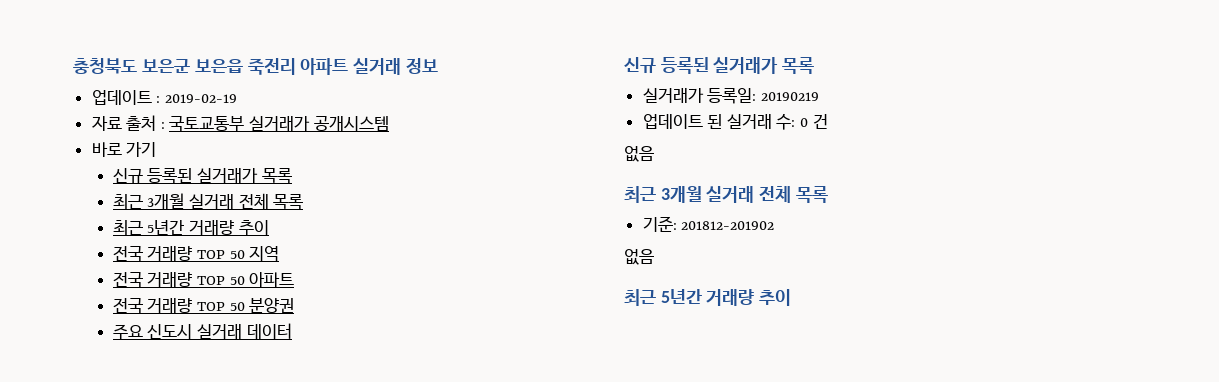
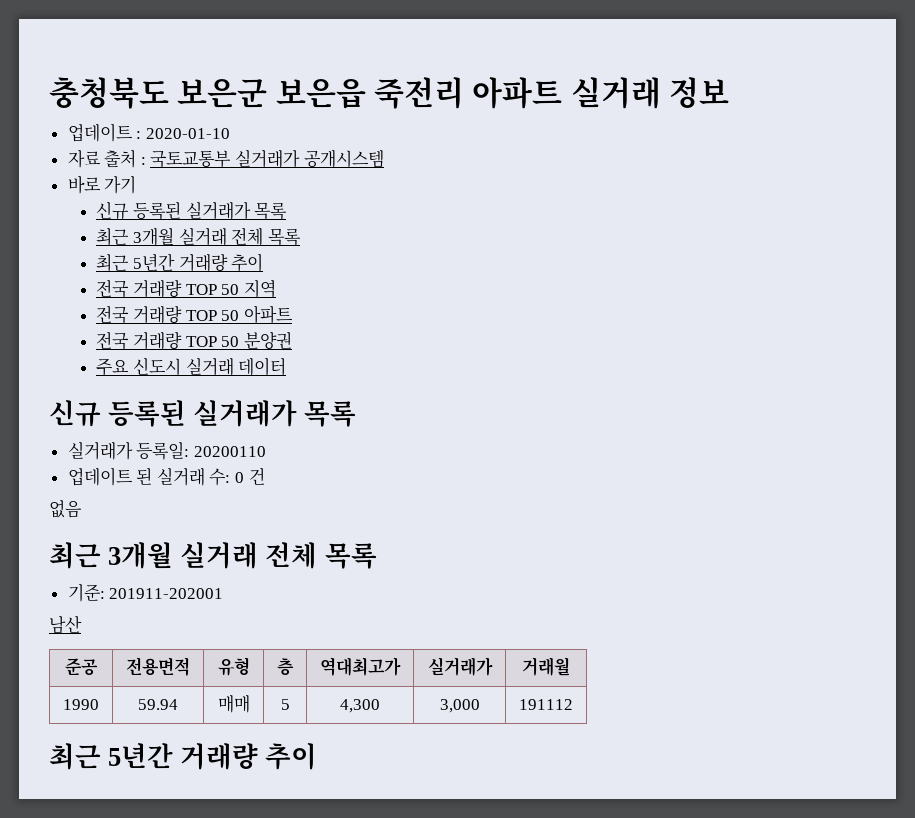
[164,94,237,103] 2019-02-19 -> [145,128,230,139] 2020-01-10
[760,92,819,101] 20190219 -> [193,446,266,457] 20200110
[681,221,775,230] [624,249,654,265] 201812-201902 // 없음 -> [109,588,224,599] [49,615,82,634] [65,658,98,675] [126,657,190,676] [217,657,250,676] [277,658,294,675] [320,657,401,676] [427,657,493,676] [522,657,570,676] [63,699,99,710] [138,699,178,710] [217,695,250,713] [280,699,290,710] [340,699,380,713] [439,699,480,713] [519,699,573,710] 201911-202001 // 남산 // 준공 | 전용면적 | 유형 | 층 | 역대최고가 | 실거래가 | 거래월 // 1990 | 59.94 | 매매 | 5 | 4,300 | 3,000 | 191112

